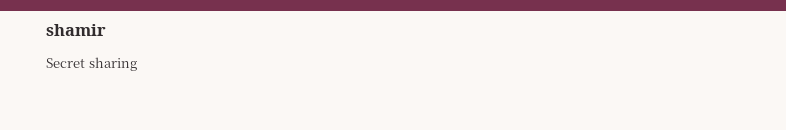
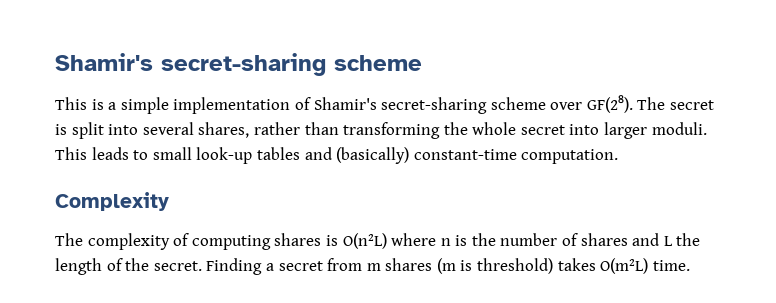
[46,24,106,36] [46,57,137,71] shamir // Secret sharing -> [55,53,422,76] [55,95,715,114] [55,122,707,139] [55,147,619,164] [55,192,169,211] [55,233,701,250] [55,258,690,275] Shamir's secret-sharing scheme // This is a simple implementation of Shamir's secret-sharing scheme over GF(2⁸). The secret is split into several shares, rather than transforming the whole secret into larger moduli. This leads to small look-up tables and (basically) constant-time computation. // Complexity // The complexity of computing shares is O(n²L) where n is the number of shares and L the length of the secret. Finding a secret from m shares (m is threshold) takes O(m²L) time.

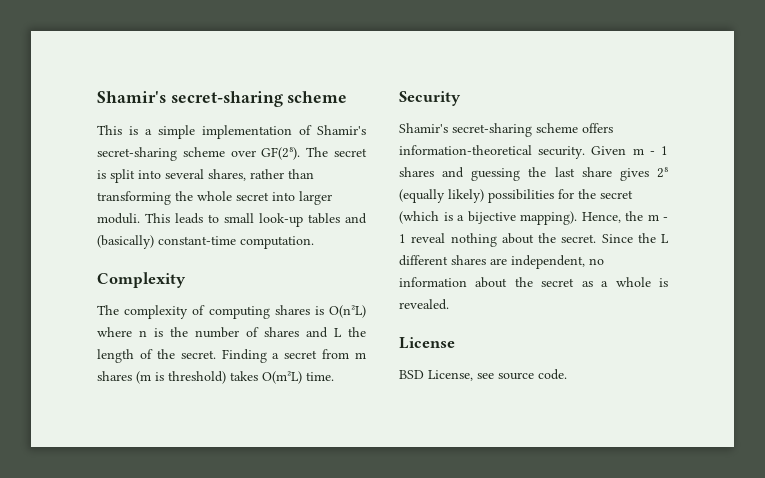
(690, 265) none -> [399,91,461,106] [399,123,613,137] [399,145,668,159] [399,167,668,181] [399,189,633,203] [399,211,668,225] [399,233,669,247] [399,255,604,269] [399,277,668,288] [399,299,449,310] [399,337,455,349] [399,369,567,381] // Security // Shamir's secret-sharing scheme offers information-theoretical security. Given m - 1 shares and guessing the last share gives 2⁸ (equally likely) possibilities for the secret (which is a bijective mapping). Hence, the m - 1 reveal nothing about the secret. Since the L different shares are independent, no information about the secret as a whole is revealed. // License // BSD License, see source code.

